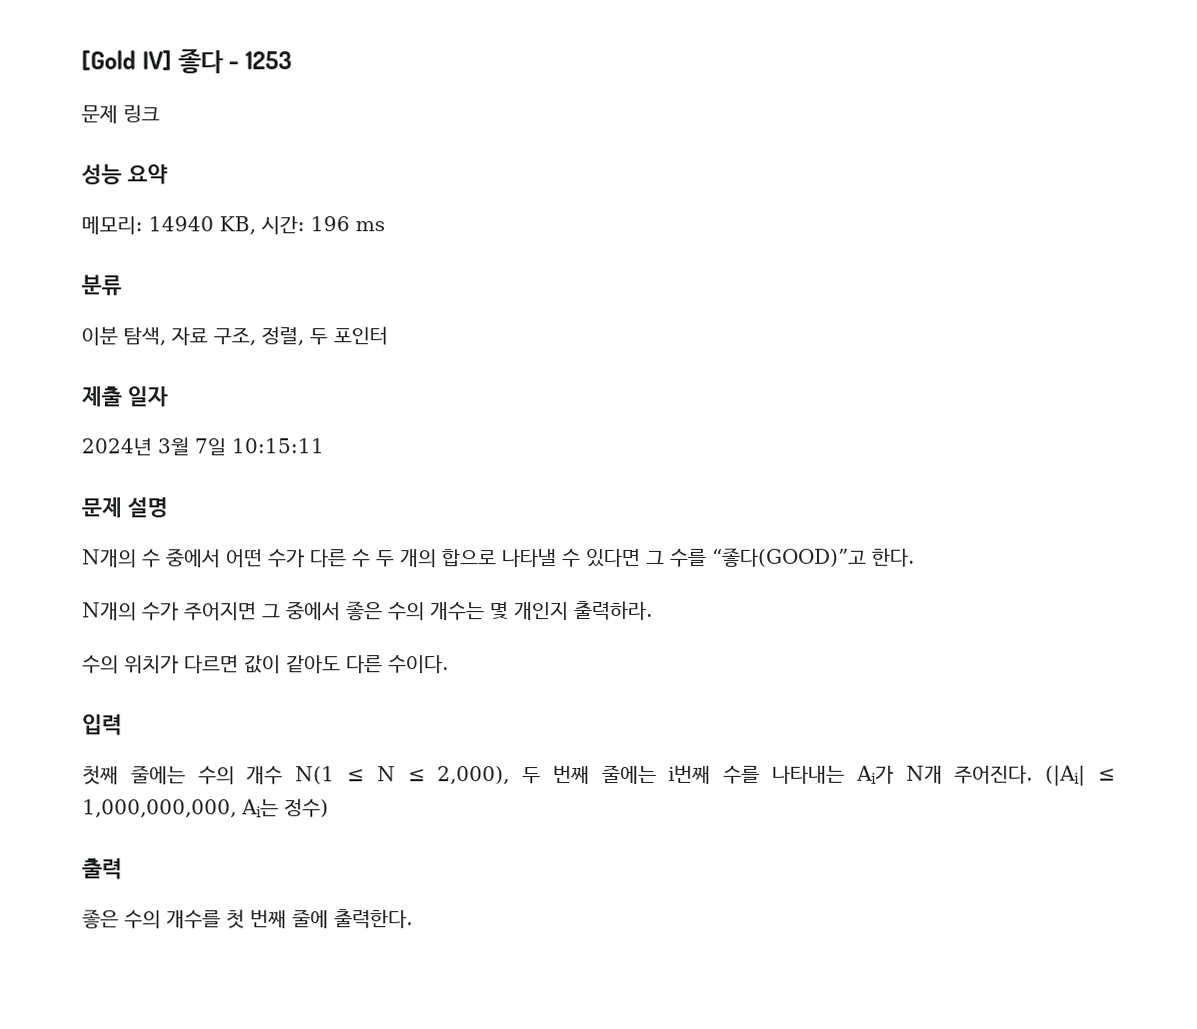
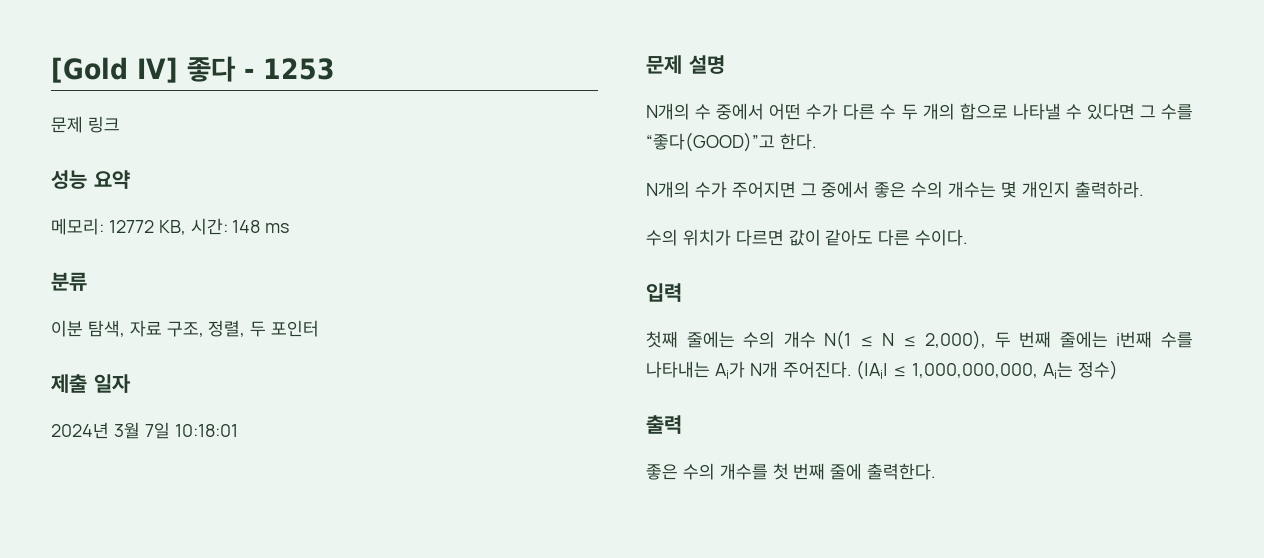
[148,216,214,232] 14940 -> [108,220,154,233] 12772
[310,216,350,232] 196 -> [232,220,261,233] 148
[231,438,324,454] 10:15:11 -> [174,424,238,437] 10:18:01

